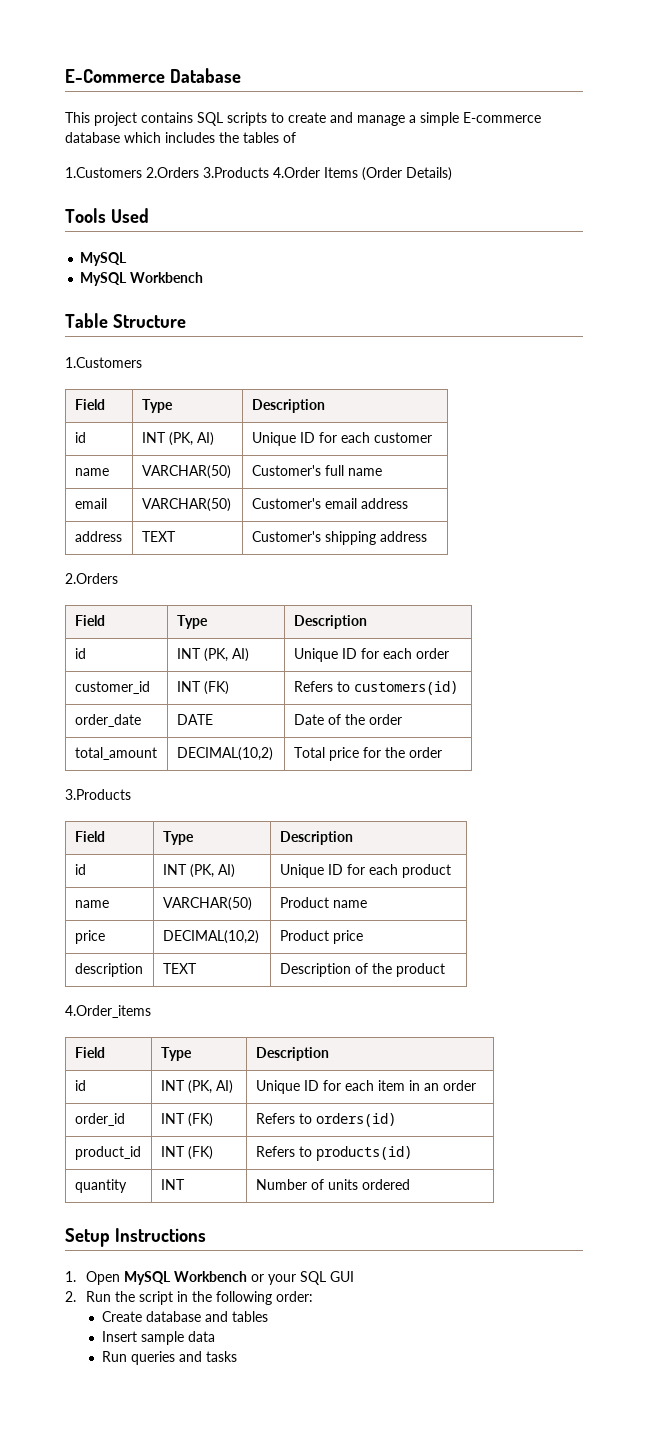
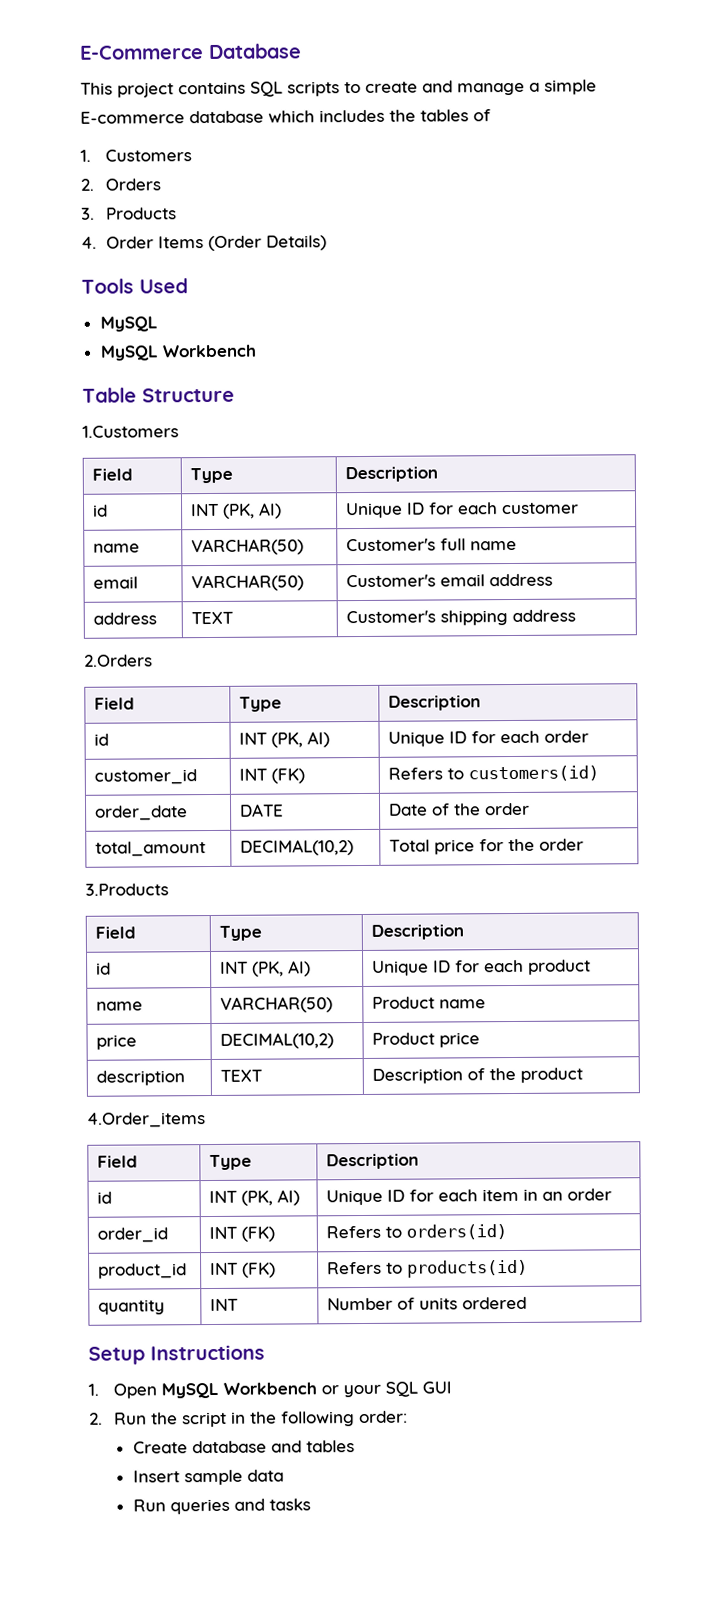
[65,167,320,178] 1.Customers 2.Orders 3.Products 4.Order -> [80,149,192,162] [80,178,161,191] [81,207,177,220] [81,236,154,249] 1. Customers // 2. Orders // 3. Products // 4. Order

